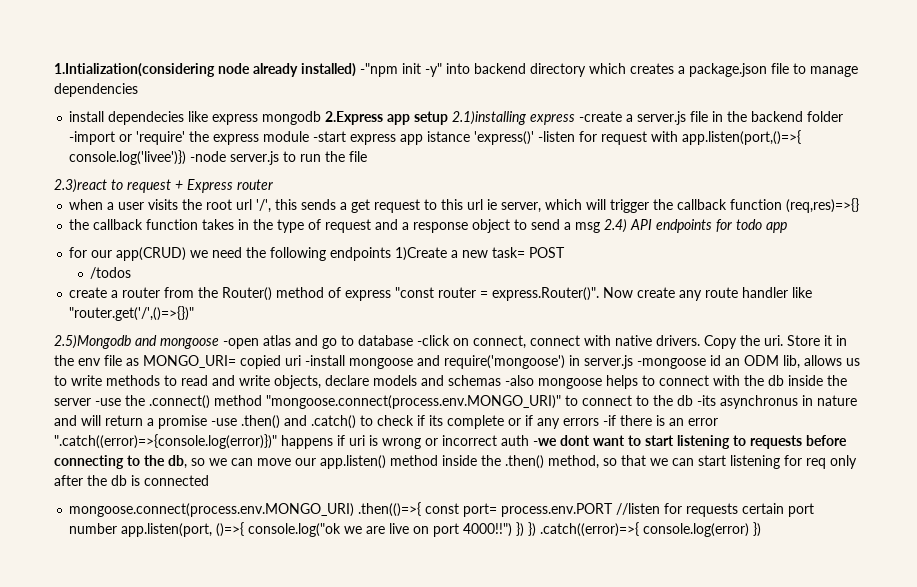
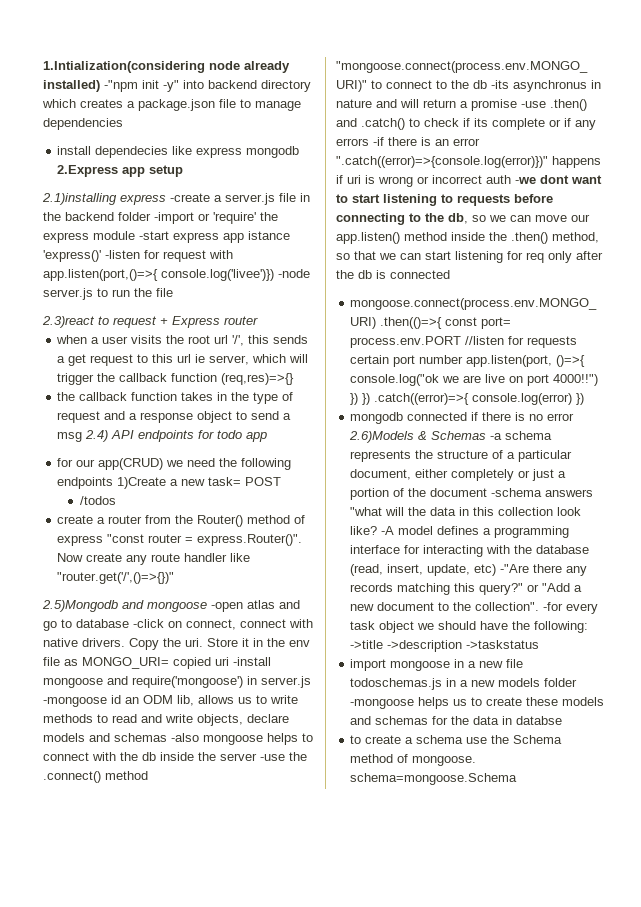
(449, 118) none -> (184, 171) //
(762, 529) none -> [350,412,575,424] [349,431,553,443] [350,450,573,462] [350,469,567,481] [350,488,594,500] [350,507,582,516] [350,526,570,538] [350,545,590,557] [350,564,588,576] [350,583,583,595] [350,602,599,614] [350,621,589,633] [350,640,540,652] [350,659,524,671] [350,678,578,690] [350,697,605,709] [350,716,563,725] [350,735,563,744] [350,754,477,766] [350,773,518,785] // mongodb connected if there is no error 2.6)Models & Schemas -a schema represents the structure of a particular document, either completely or just a portion of the document -schema answers "what will the data in this collection look like? -A model defines a programming interface for interacting with the database (read, insert, update, etc) -"Are there any records matching this query?" or "Add a new document to the collection". -for every task object we should have the following: ->title ->description ->taskstatus // import mongoose in a new file todoschemas.js in a new models folder -mongoose helps us to create these models and schemas for the data in databse // to create a schema use the Schema method of mongoose. schema=mongoose.Schema

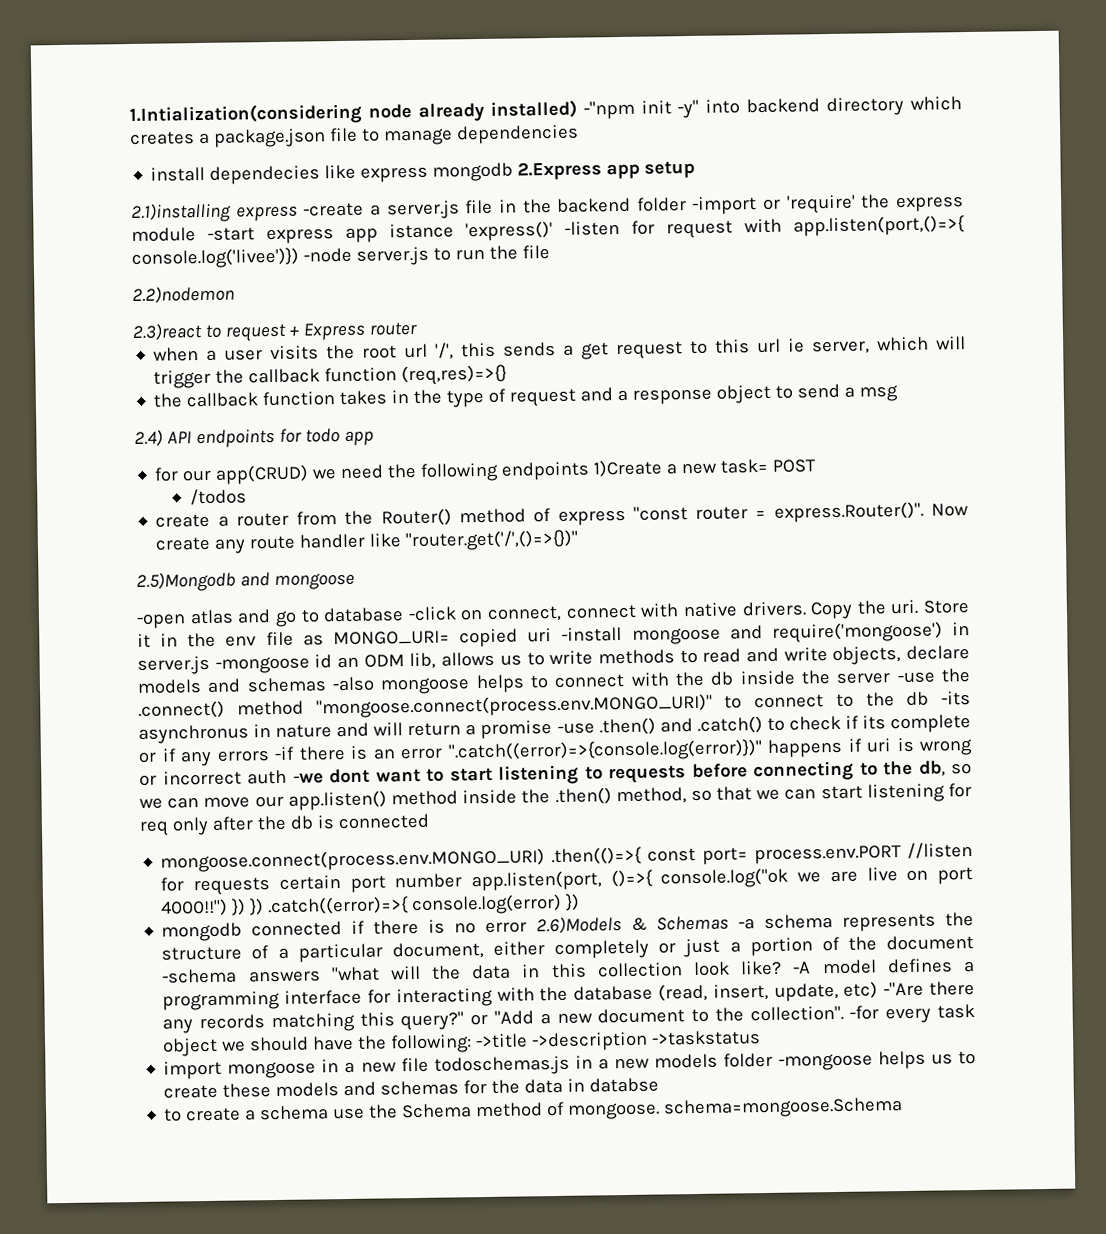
(173, 292) none -> [132,285,235,304] // 2.2)nodemon
(83, 437) none -> (899, 393) //
(207, 607) none -> (355, 581) //

